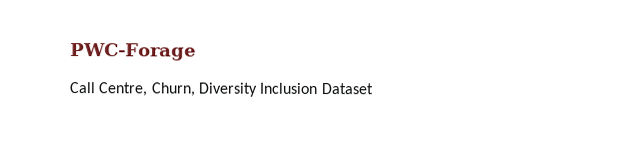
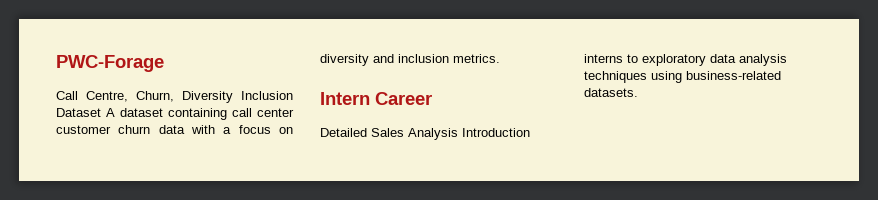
(373, 89) none -> [106,108,294,120] [56,125,293,134] [320,54,500,66] [320,92,432,105] [320,128,530,140] [584,54,787,66] [584,71,781,83] [584,88,638,97] A dataset containing call center customer churn data with a focus on diversity and inclusion metrics. // Intern Career // Detailed Sales Analysis Introduction interns to exploratory data analysis techniques using business-related datasets.

